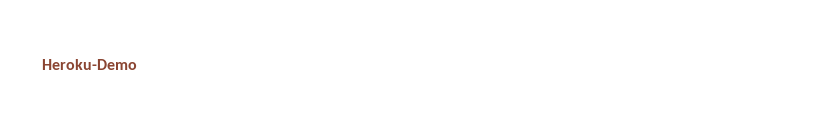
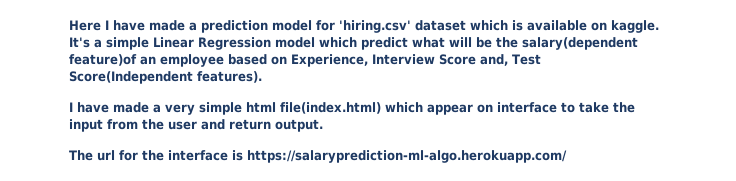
[42,59,137,70] Heroku-Demo -> [69,20,659,33] [69,37,638,50] [69,54,541,67] [69,71,262,84] [69,102,635,115] [69,119,323,132] [69,150,567,163] Here I have made a prediction model for 'hiring.csv' dataset which is available on kaggle. It's a simple Linear Regression model which predict what will be the salary(dependent feature)of an employee based on Experience, Interview Score and, Test Score(Independent features). // I have made a very simple html file(index.html) which appear on interface to take the input from the user and return output. // The url for the interface is https://salaryprediction-ml-algo.herokuapp.com/

